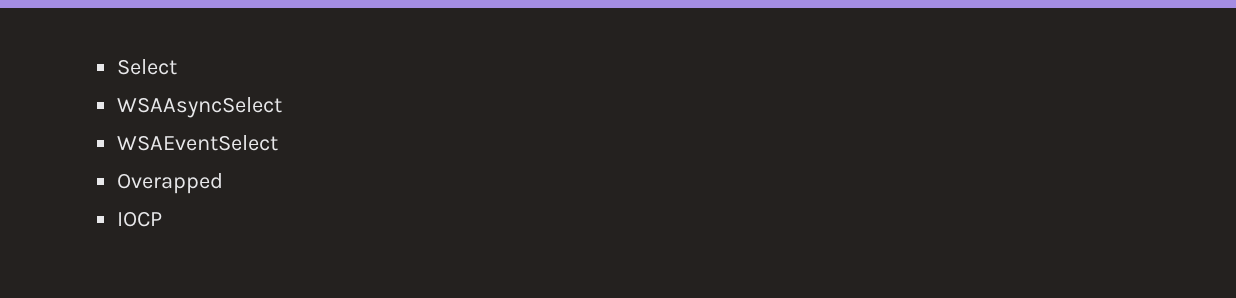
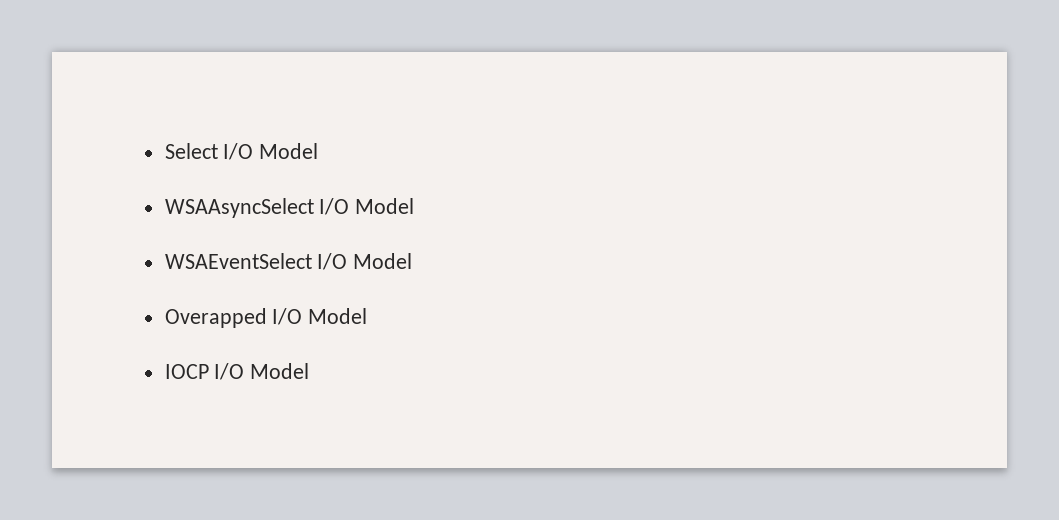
(178, 67) none -> [223,143,319,160] I/O Model
(283, 107) none -> [319,198,415,215] I/O Model
(279, 143) none -> [317,253,413,270] I/O Model
(224, 183) none -> [272,308,368,325] I/O Model
(163, 219) none -> [214,363,310,380] I/O Model

